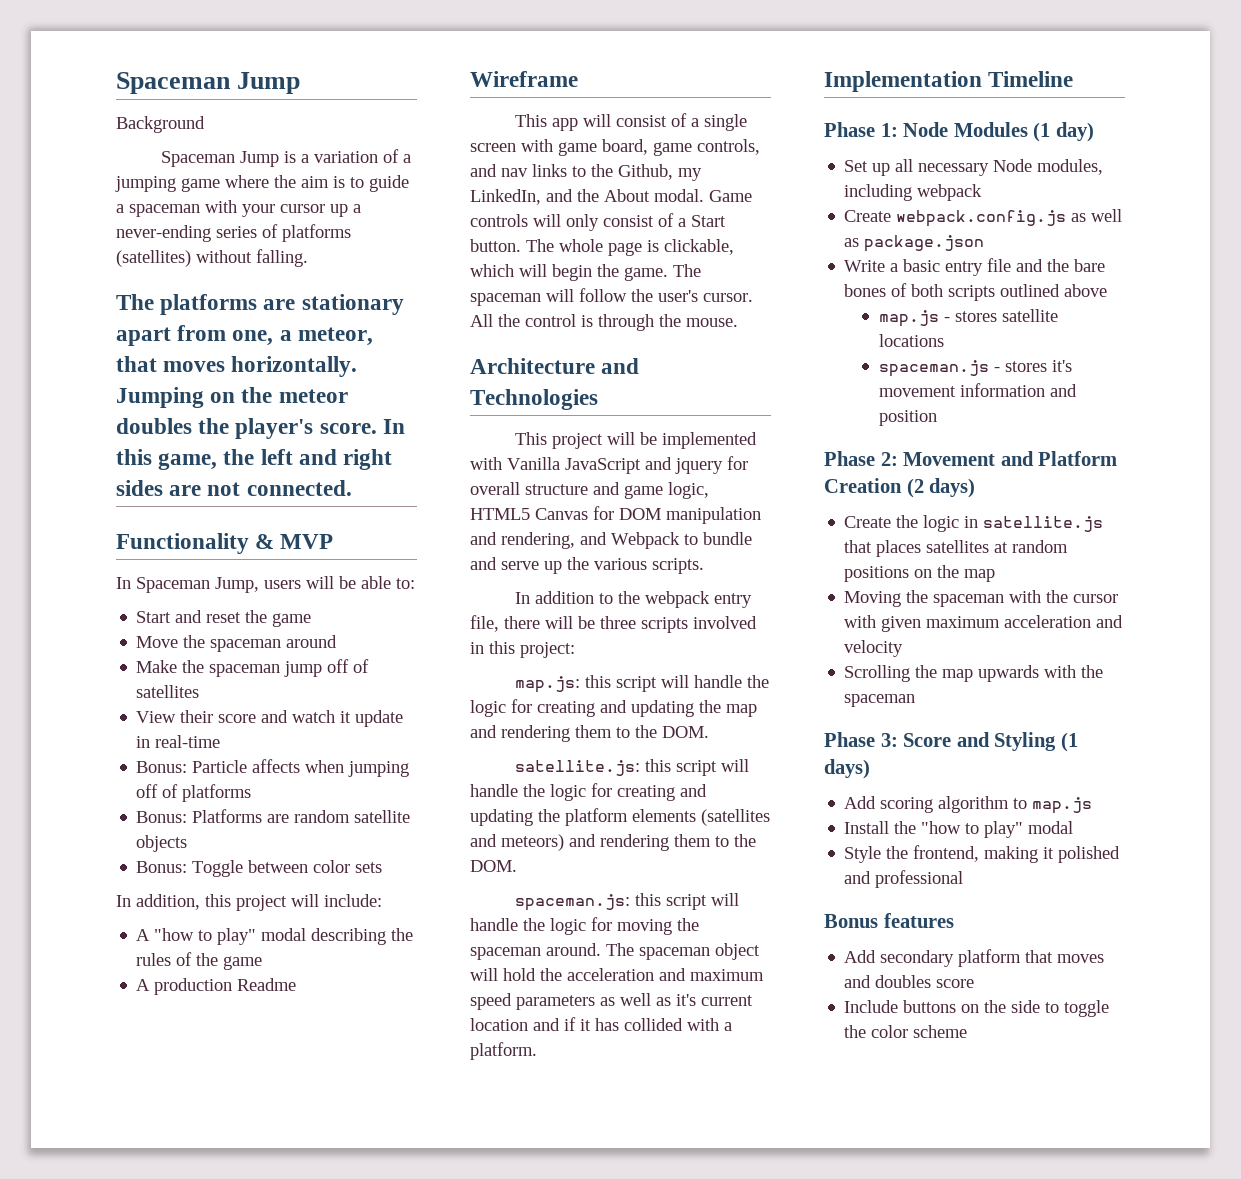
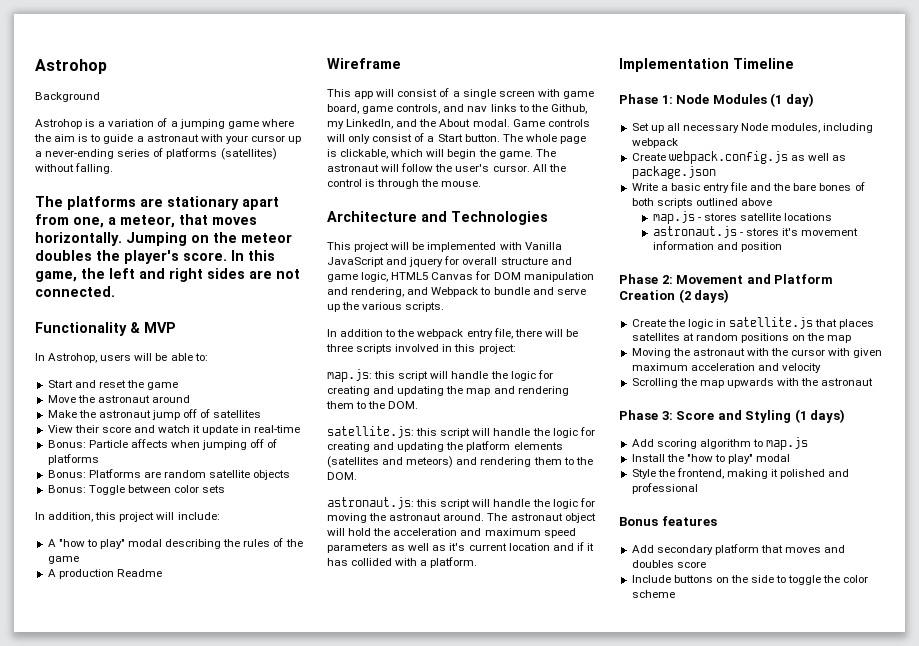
[116,72,301,94] Spaceman Jump -> [35,59,107,74] Astrohop
[160,151,279,167] Spaceman Jump -> [35,119,82,129] Astrohop
[129,204,200,217] spaceman -> [146,134,199,142] astronaut
[136,577,259,593] Spaceman Jump, -> [48,353,98,363] Astrohop,
[210,639,282,652] spaceman -> [97,395,150,403] astronaut
[209,664,281,677] spaceman -> [98,410,151,418] astronaut
[470,293,541,306] spaceman -> [327,164,379,172] astronaut
[514,894,630,911] spaceman.js: -> [327,497,414,509] astronaut.js:
[470,947,541,960] spaceman -> [389,513,442,521] astronaut
[639,947,710,960] spaceman -> [510,513,563,521] astronaut
[878,360,989,377] spaceman.js -> [652,226,737,238] astronaut.js
[933,594,1005,607] spaceman -> [692,348,745,356] astronaut
[844,694,916,707] spaceman -> [821,378,874,386] astronaut

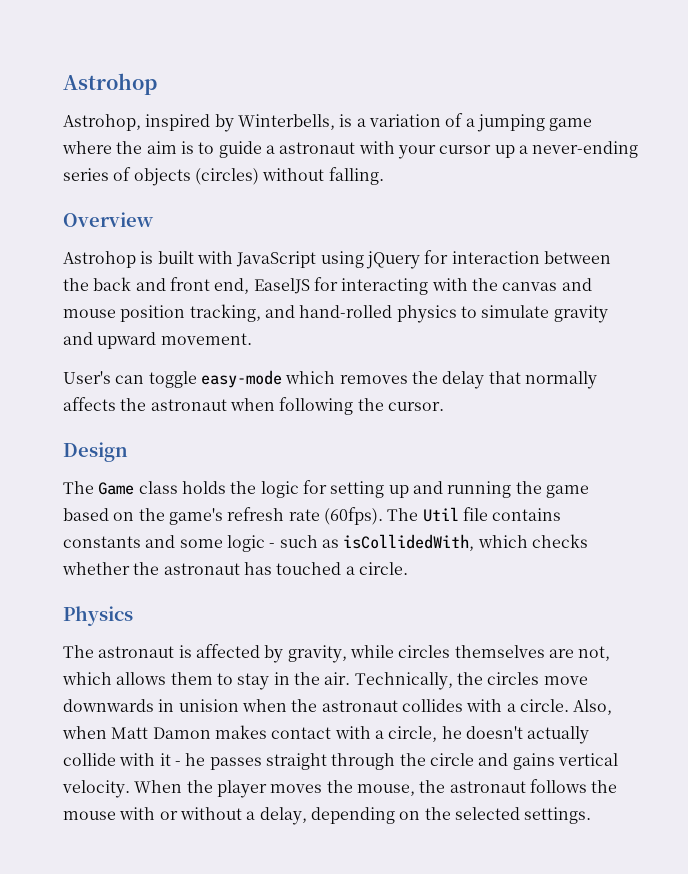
[35,92,100,102] [35,119,82,129] Background // Astrohop -> [63,114,335,132] Astrohop, inspired by Winterbells,
[166,148,277,160] platforms (satellites) -> [133,168,259,186] objects (circles)
[35,196,279,210] [35,214,257,228] [35,232,292,246] [35,250,275,264] [35,268,300,282] [35,286,115,297] [35,322,176,336] [35,353,208,363] [47,380,179,390] [47,395,190,403] [47,409,262,420] [47,425,301,435] [47,439,278,450] [47,454,99,465] [47,469,291,480] [47,485,226,495] [35,512,220,522] [47,538,303,549] [47,556,79,564] [47,569,162,579] [327,58,401,69] [327,88,594,99] [327,104,587,114] [327,119,590,129] [327,133,586,144] [327,149,556,159] [327,163,566,172] [327,179,482,189] [327,211,548,225] [327,242,562,252] [327,256,572,267] [327,271,594,282] [327,287,586,297] [327,302,445,312] [327,328,578,339] [326,344,516,354] [327,369,553,382] [327,386,569,396] [326,401,419,409] [327,426,595,438] [327,441,563,452] [327,456,593,468] [327,472,357,480] [327,497,595,509] [327,513,596,523] [327,528,576,538] [327,542,594,553] [327,557,478,568] [619,58,794,72] [619,93,814,107] [631,123,874,133] [631,138,678,148] [631,151,847,164] [631,166,716,179] [631,182,865,193] [631,198,772,208] [652,211,833,224] [652,226,859,238] [652,241,782,252] [619,274,834,284] [619,289,730,303] [631,317,875,329] [631,333,852,343] [631,348,883,358] [631,363,821,373] [631,378,874,388] [619,409,846,423] [631,437,809,450] [631,454,791,464] [631,468,850,479] [631,483,698,494] [619,516,717,526] [631,544,846,555] [631,560,706,568] [631,575,869,585] [631,590,675,598] The platforms are stationary apart from one, a meteor, that moves horizontally. Jumping on the meteor doubles the player's score. In this game, the left and right sides are not connected. // Functionality & MVP // In Astrohop, users will be able to: // Start and reset the game // Move the astronaut around // Make the astronaut jump off of satellites // View their score and watch it update in real-time // Bonus: Particle affects when jumping off of platforms // Bonus: Platforms are random satellite objects // Bonus: Toggle between color sets // In addition, this project will include: // A "how to play" modal describing the rules of the game // A production Readme // Wireframe // This app will consist of a single screen with game board, game controls, and nav links to the Github, my LinkedIn, and the About modal. Game controls will only consist of a Start button. The whole page is clickable, which will begin the game. The astronaut will follow the user's cursor. All the control is through the mouse. // Architecture and Technologies // This project will be implemented with Vanilla JavaScript and jquery for overall structure and game logic, HTML5 Canvas for DOM manipulation and rendering, and Webpack to bundle and serve up the various scripts. // In addition to the webpack entry file, there will be three scripts involved in this project: // map.js: this script will handle the logic for creating and updating the map and rendering them to the DOM. // satellite.js: this script will handle the logic for creating and updating the platform elements (satellites and meteors) and rendering them to the DOM. // astronaut.js: this script will handle the logic for moving the astronaut around. The astronaut object will hold the acceleration and maximum speed parameters as well as it's current location and if it has collided with a platform. // Implementation Timeline // Phase 1: Node Modules (1 day) // Set up all necessary Node modules, including webpack // Create webpack.config.js as well as package.json // Write a basic entry file and the bare bones of both scripts outlined above // map.js - stores satellite locations // astronaut.js - stores it's movement information and position // Phase 2: Movement and Platform Creation (2 days) // Create the logic in satellite.js that places satellites at random positions on the map // Moving the astronaut with the cursor with given maximum acceleration and velocity // Scrolling the map upwards with the astronaut // Phase 3: Score and Styling (1 days) // Add scoring algorithm to map.js // Install the "how to play" modal // Style the frontend, making it polished and professional // Bonus features // Add secondary platform that moves and doubles score // Include buttons on the side to toggle the color scheme -> [63,212,154,227] [63,250,611,269] [63,277,592,295] [63,304,608,323] [63,332,252,349] [63,370,597,389] [63,397,444,415] [63,442,128,462] [63,480,589,498] [63,507,562,525] [63,534,588,552] [62,562,408,575] [63,606,133,626] [63,644,611,663] [62,672,588,690] [63,699,613,715] [62,725,590,744] [63,753,618,770] [62,779,618,798] [63,807,592,825] Overview // Astrohop is built with JavaScript using jQuery for interaction between the back and front end, EaselJS for interacting with the canvas and mouse position tracking, and hand-rolled physics to simulate gravity and upward movement. // User's can toggle easy-mode which removes the delay that normally affects the astronaut when following the cursor. // Design // The Game class holds the logic for setting up and running the game based on the game's refresh rate (60fps). The Util file contains constants and some logic - such as isCollidedWith, which checks whether the astronaut has touched a circle. // Physics // The astronaut is affected by gravity, while circles themselves are not, which allows them to stay in the air. Technically, the circles move downwards in unision when the astronaut collides with a circle. Also, when Matt Damon makes contact with a circle, he doesn't actually collide with it - he passes straight through the circle and gains vertical velocity. When the player moves the mouse, the astronaut follows the mouse with or without a delay, depending on the selected settings.

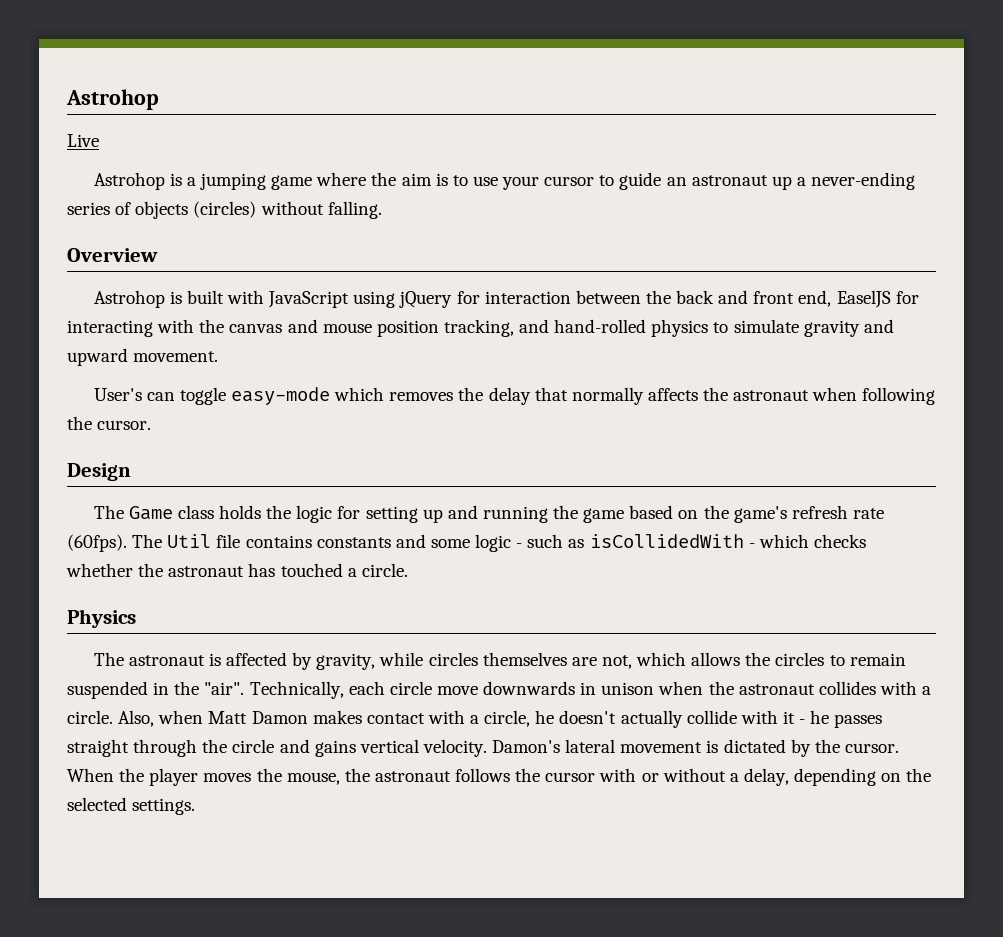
[63,113,464,132] Astrohop, inspired by Winterbells, is a variation of -> [67,134,99,147] [93,172,182,190] Live // Astrohop is
[218,141,492,159] guide a astronaut with your cursor -> [472,172,768,190] use your cursor to guide an astronaut
[343,534,475,551] isCollidedWith, -> [589,534,755,548] isCollidedWith -
[170,672,540,690] them to stay in the air. Technically, the circles -> [745,652,906,666] [67,681,432,699] the circles to remain suspended in the "air". Technically, each circle
[178,699,239,712] unision -> [601,682,655,695] unison
(130, 789) none -> [492,739,899,757] Damon's lateral movement is dictated by the cursor.
[63,811,116,820] mouse -> [545,772,596,782] cursor

